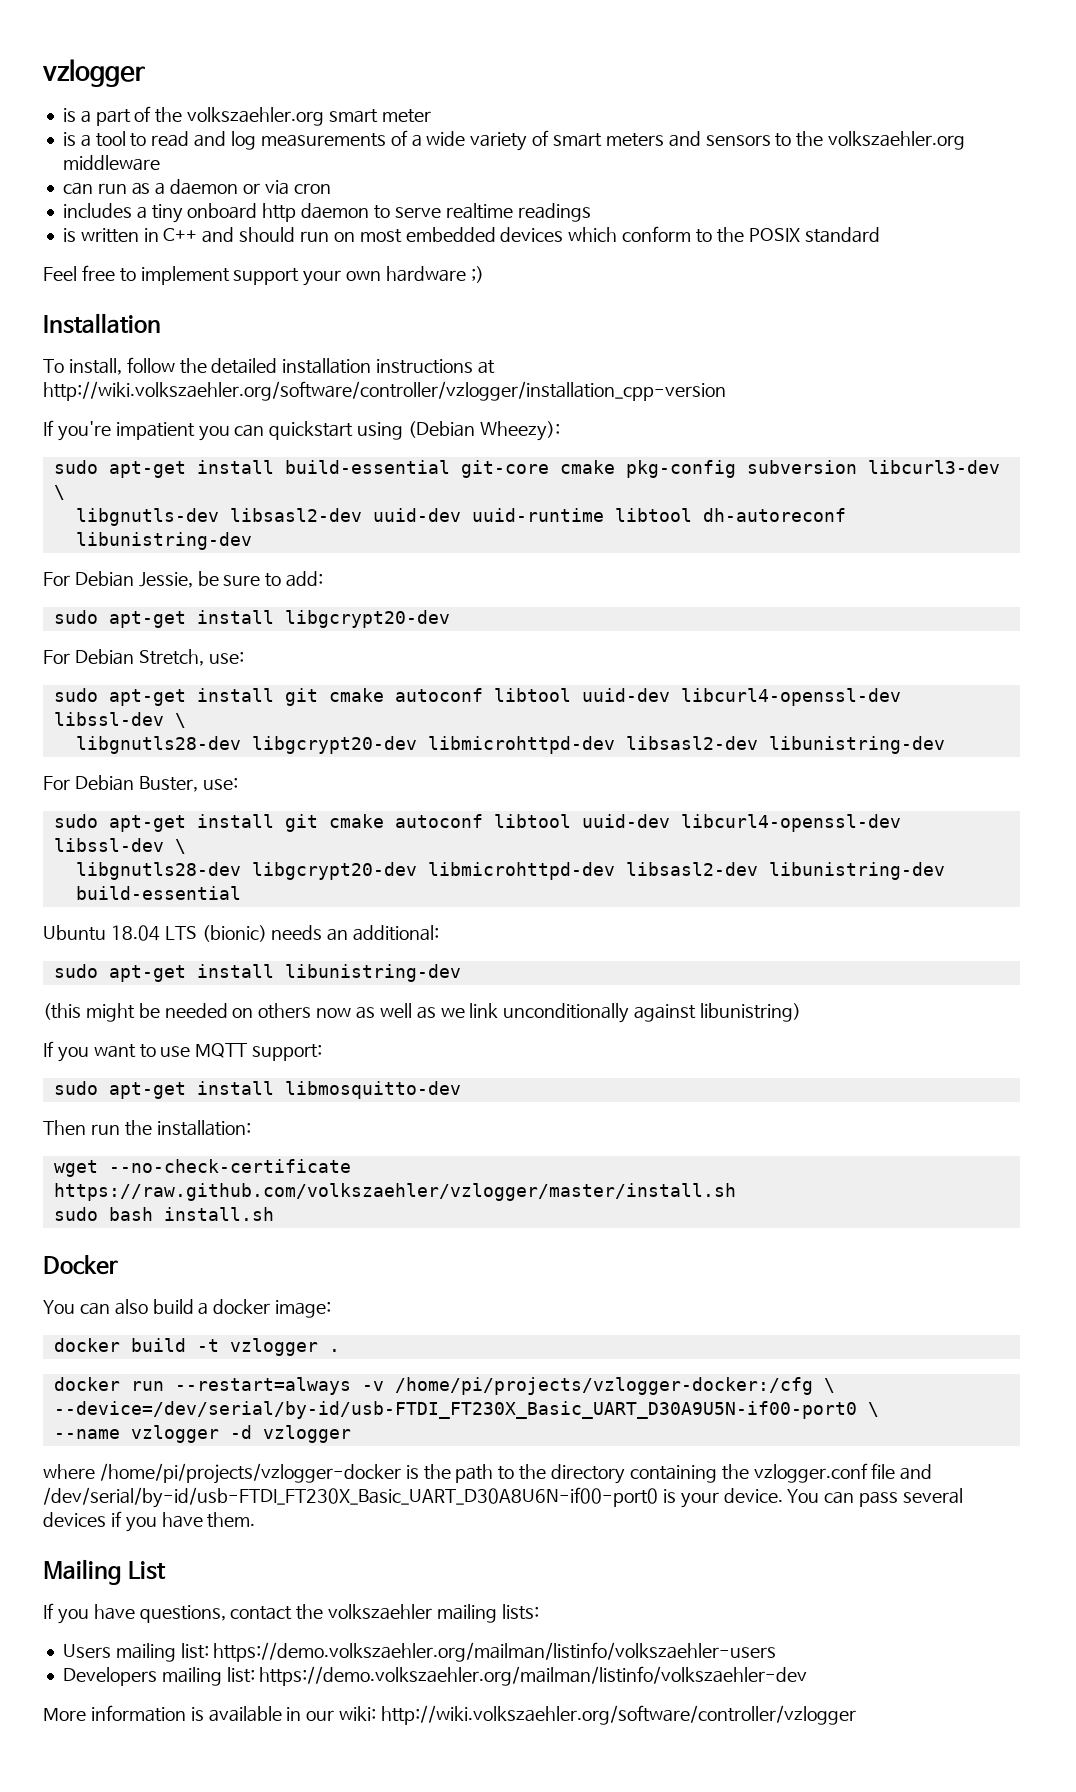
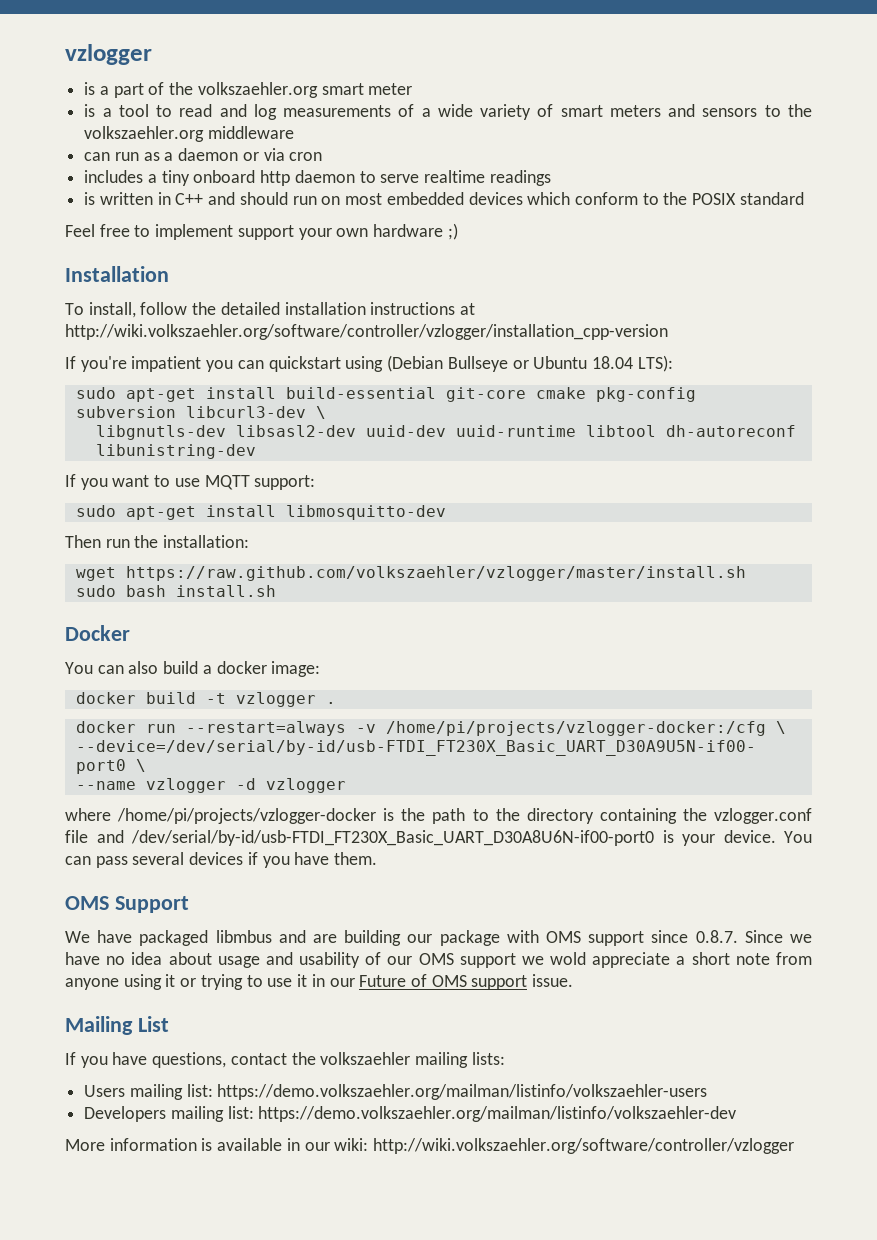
[479,421,560,441] Wheezy): -> [447,355,673,372] Bullseye or Ubuntu 18.04 LTS):
[43,571,324,588] [53,610,450,628] [43,649,244,666] [53,688,901,706] [53,712,186,728] [75,736,945,754] [43,775,238,792] [53,814,901,832] [53,838,186,854] [75,862,945,880] [75,886,241,900] [43,925,440,942] [53,964,461,982] [43,1003,802,1023] // For Debian Jessie, be sure to add: // sudo apt-get install libgcrypt20-dev // For Debian Stretch, use: // sudo apt-get install git cmake autoconf libtool uuid-dev libcurl4-openssl-dev libssl-dev \ // libgnutls28-dev libgcrypt20-dev libmicrohttpd-dev libsasl2-dev libunistring-dev // For Debian Buster, use: // sudo apt-get install git cmake autoconf libtool uuid-dev libcurl4-openssl-dev libssl-dev \ // libgnutls28-dev libgcrypt20-dev libmicrohttpd-dev libsasl2-dev libunistring-dev build-essential // Ubuntu 18.04 LTS (bionic) needs an additional: // sudo apt-get install libunistring-dev // (this might be needed on others now as well as we link unconditionally against libunistring) -> (256, 451) none
[108,1159,351,1173] --no-check-certificate -> (116, 574) none
(256, 1520) none -> [65,896,189,913] [65,930,813,946] [65,952,812,968] [65,974,574,990] // OMS Support // We have packaged libmbus and are building our package with OMS support since 0.8.7. Since we have no idea about usage and usability of our OMS support we wold appreciate a short note from anyone using it or trying to use it in our Future of OMS support issue.

